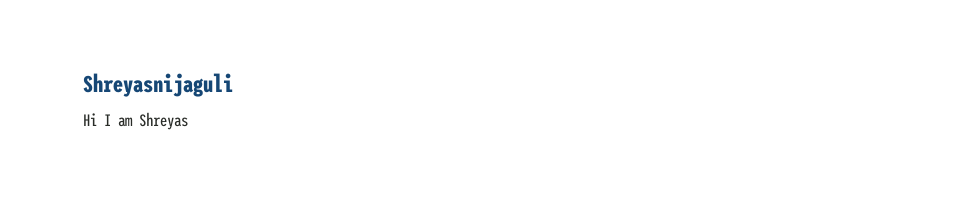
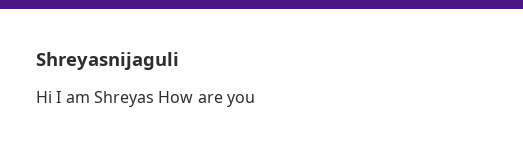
(188, 121) none -> [158,91,255,107] How are you

